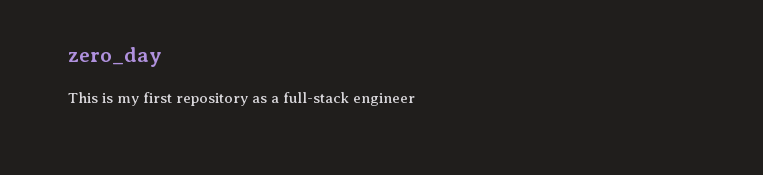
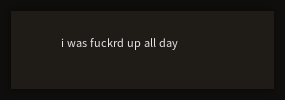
[68,47,162,67] [68,92,416,106] zero_day // This is my first repository as a full-stack engineer -> [61,38,178,50] i was fuckrd up all day

